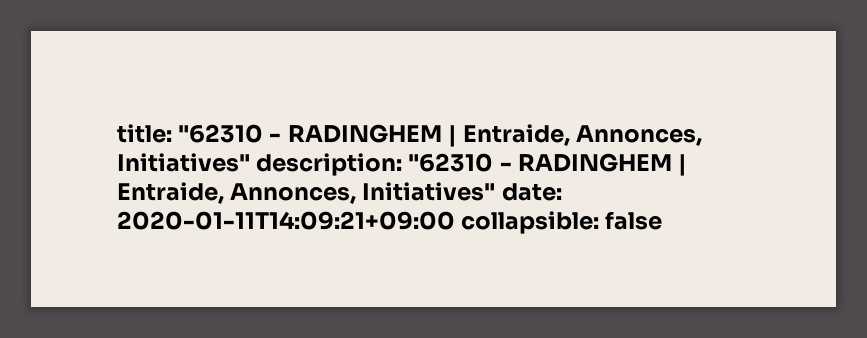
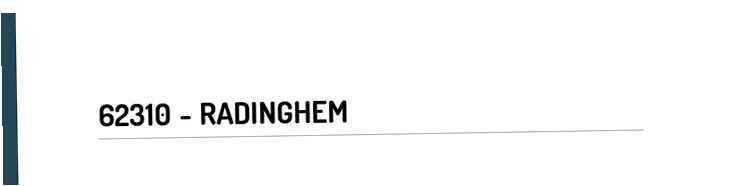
[117,124,703,147] [117,153,688,176] [117,182,562,204] [117,211,663,234] title: "62310 - RADINGHEM | Entraide, Annonces, Initiatives" description: "62310 - RADINGHEM | Entraide, Annonces, Initiatives" date: 2020-01-11T14:09:21+09:00 collapsible: false -> [98,100,350,127] 62310 - RADINGHEM

